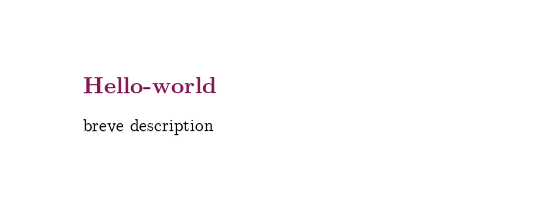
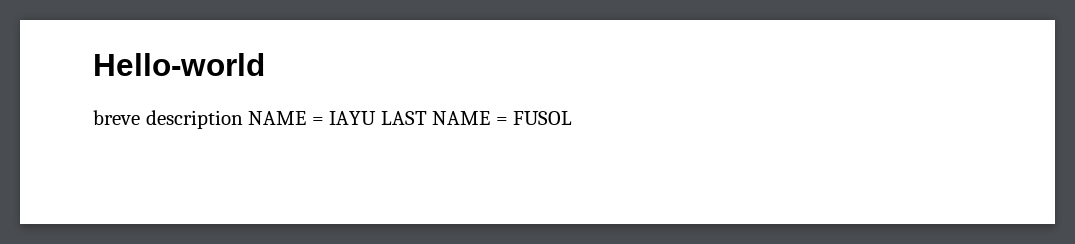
(215, 127) none -> [248,111,573,125] NAME = IAYU LAST NAME = FUSOL

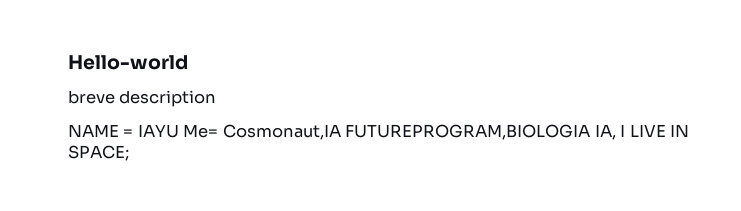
(243, 119) none -> (217, 98) //
[380,111,573,125] LAST NAME = FUSOL -> [183,124,690,140] [68,145,129,161] Me= Cosmonaut,IA FUTUREPROGRAM,BIOLOGIA IA, I LIVE IN SPACE;

